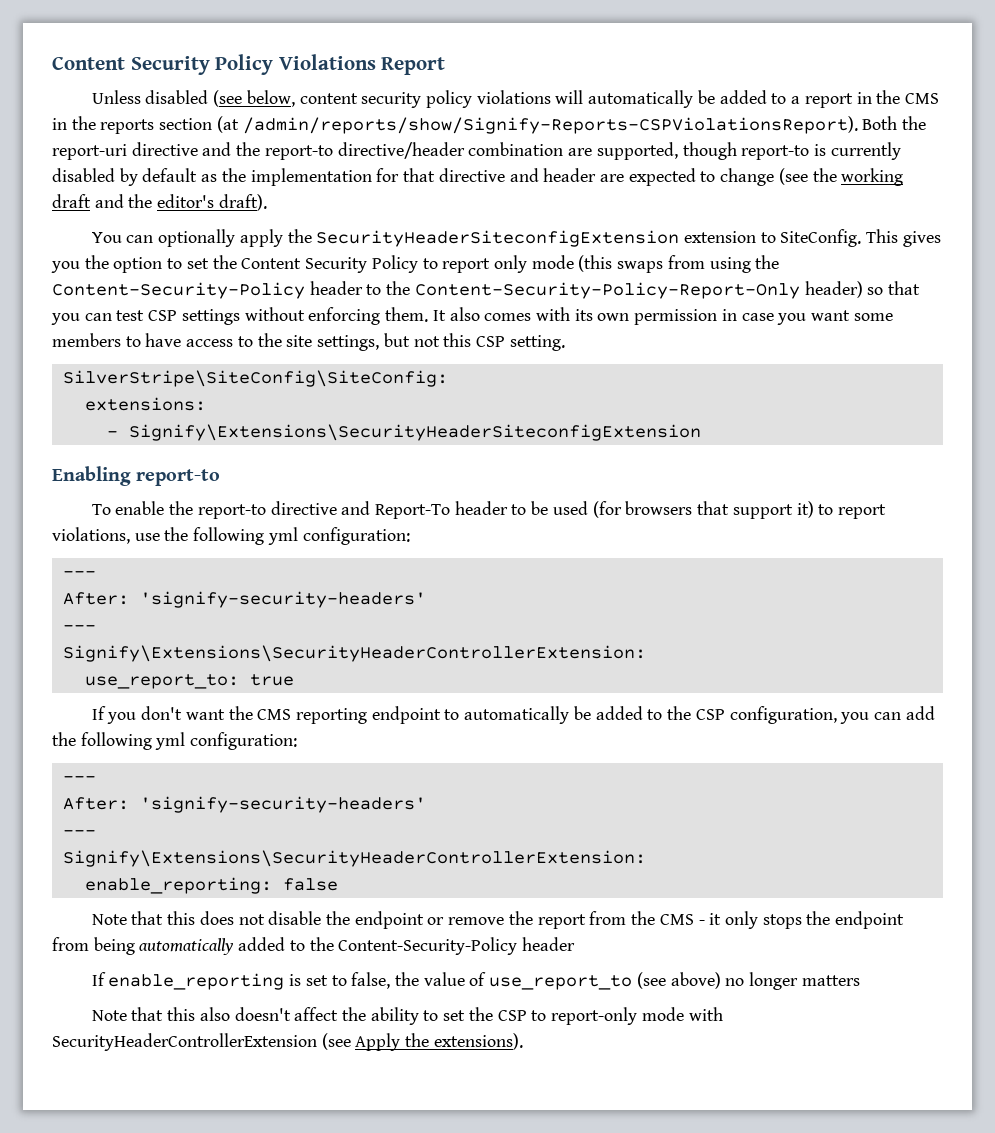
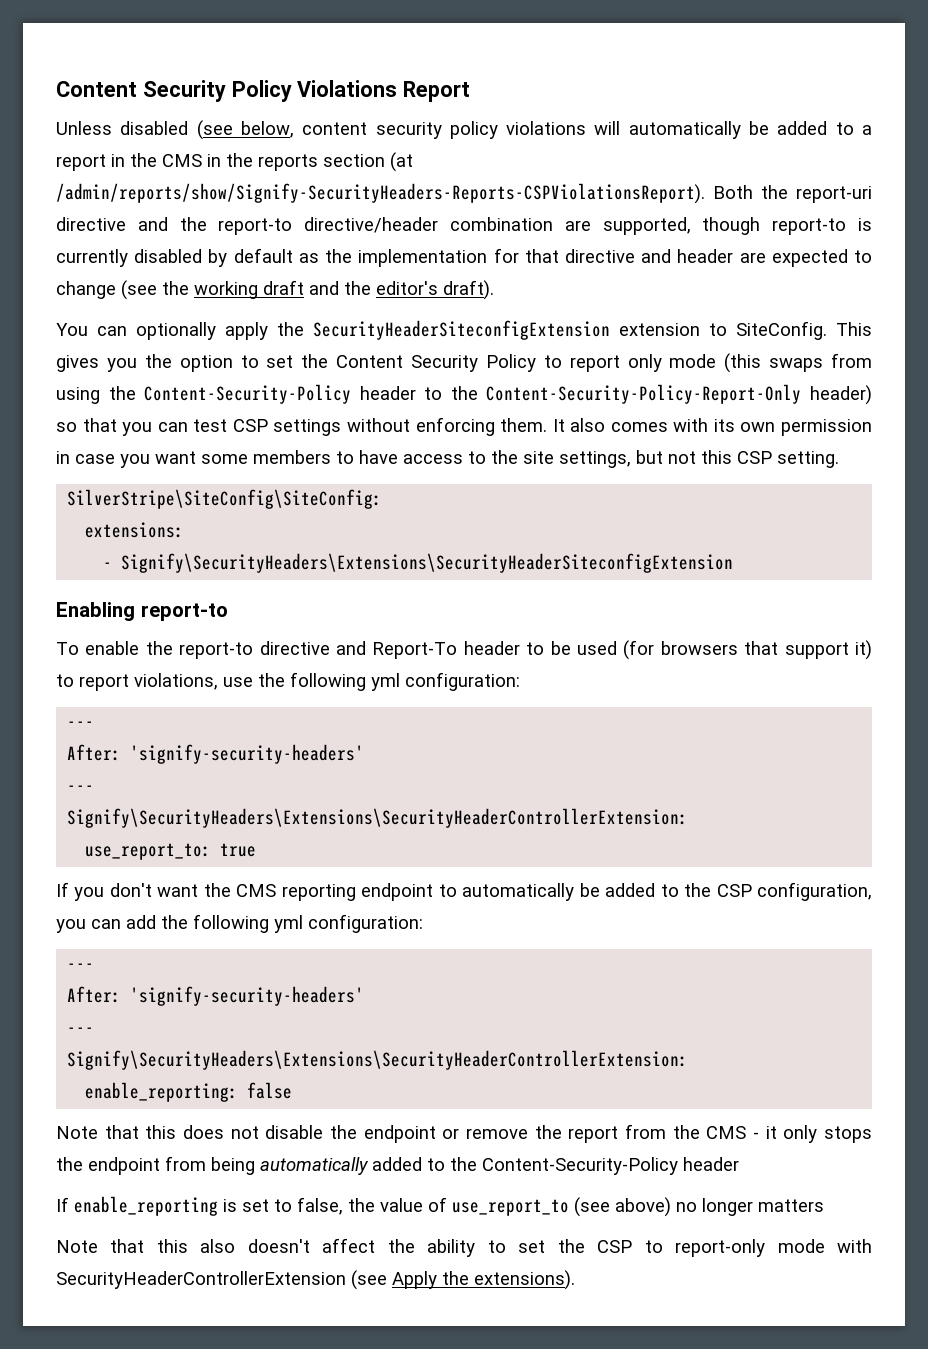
[242,116,858,134] /admin/reports/show/Signify-Reports-CSPViolationsReport). -> [56,183,705,204] /admin/reports/show/Signify-SecurityHeaders-Reports-CSPViolationsReport).
[128,424,701,441] Signify\Extensions\SecurityHeaderSiteconfigExtension -> [121,553,734,573] Signify\SecurityHeaders\Extensions\SecurityHeaderSiteconfigExtension
[62,645,646,662] Signify\Extensions\SecurityHeaderControllerExtension: -> [67,808,689,828] Signify\SecurityHeaders\Extensions\SecurityHeaderControllerExtension:
[62,850,646,867] Signify\Extensions\SecurityHeaderControllerExtension: -> [67,1050,689,1070] Signify\SecurityHeaders\Extensions\SecurityHeaderControllerExtension:

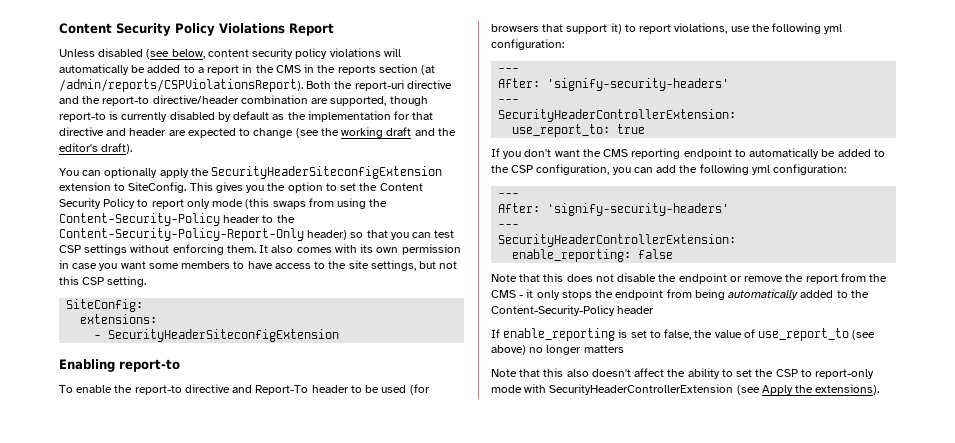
[56,183,705,204] /admin/reports/show/Signify-SecurityHeaders-Reports-CSPViolationsReport). -> [59,79,303,92] /admin/reports/CSPViolationsReport).
[67,489,383,509] SilverStripe\SiteConfig\SiteConfig: -> [66,299,144,312] SiteConfig:
[121,553,734,573] Signify\SecurityHeaders\Extensions\SecurityHeaderSiteconfigExtension -> [108,329,340,342] SecurityHeaderSiteconfigExtension
[67,808,689,828] Signify\SecurityHeaders\Extensions\SecurityHeaderControllerExtension: -> [498,109,737,122] SecurityHeaderControllerExtension:
[67,1050,689,1070] Signify\SecurityHeaders\Extensions\SecurityHeaderControllerExtension: -> [498,234,737,247] SecurityHeaderControllerExtension:

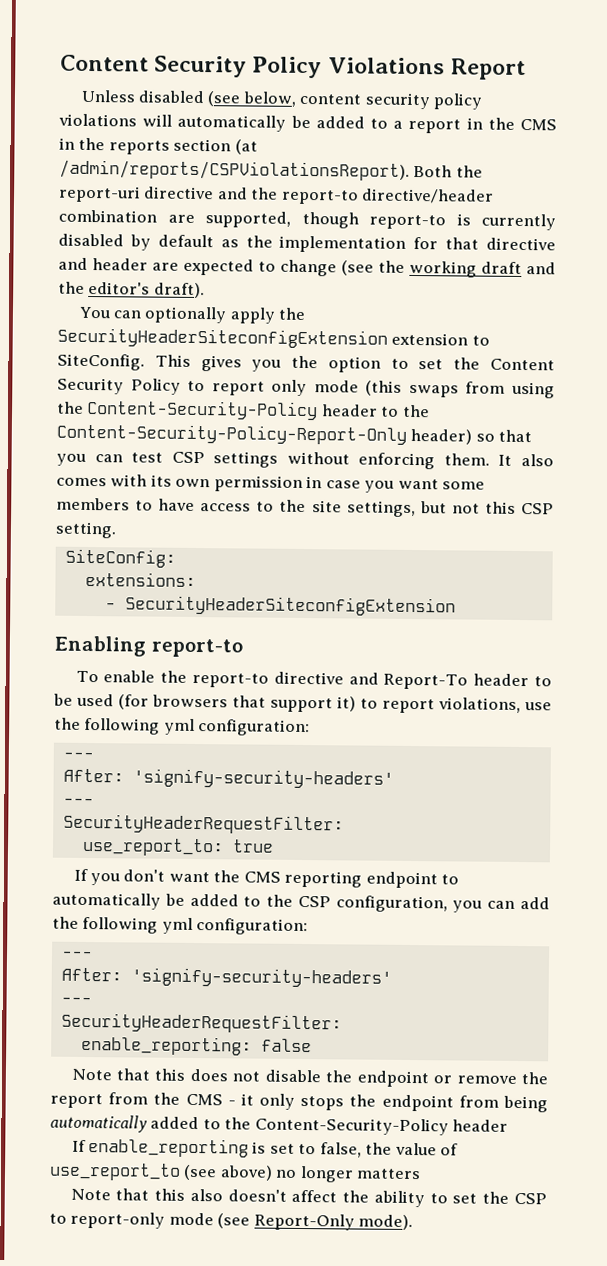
[498,109,737,122] SecurityHeaderControllerExtension: -> [62,813,344,835] SecurityHeaderRequestFilter:
[498,234,737,247] SecurityHeaderControllerExtension: -> [60,1012,342,1034] SecurityHeaderRequestFilter:
[524,384,880,395] with SecurityHeaderControllerExtension (see Apply the extensions). -> [217,1213,414,1231] (see Report-Only mode).

